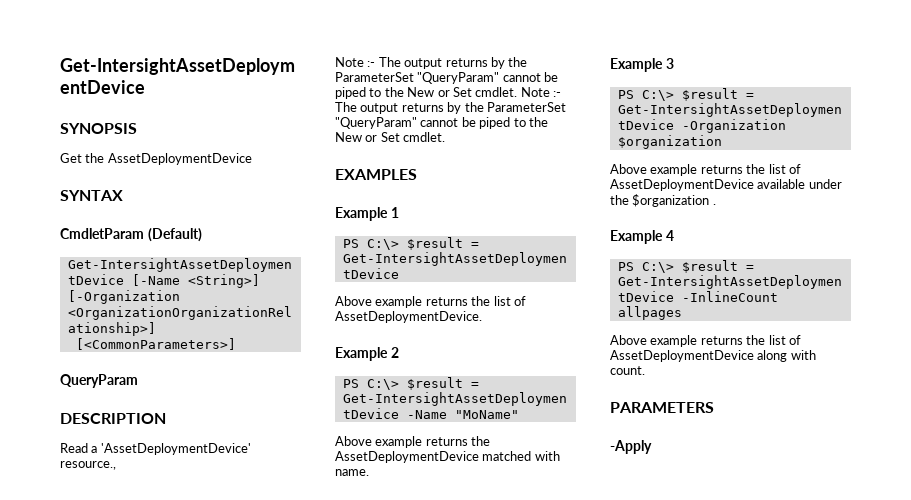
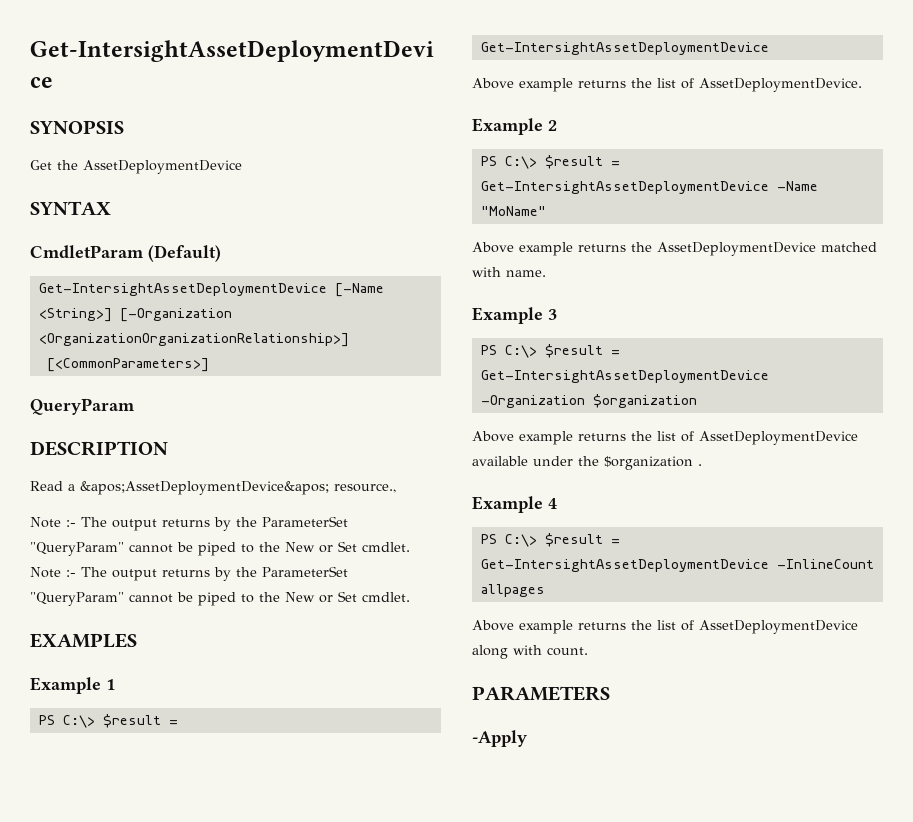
[100,443,251,455] 'AssetDeploymentDevice' -> [80,481,329,495] &apos;AssetDeploymentDevice&apos;

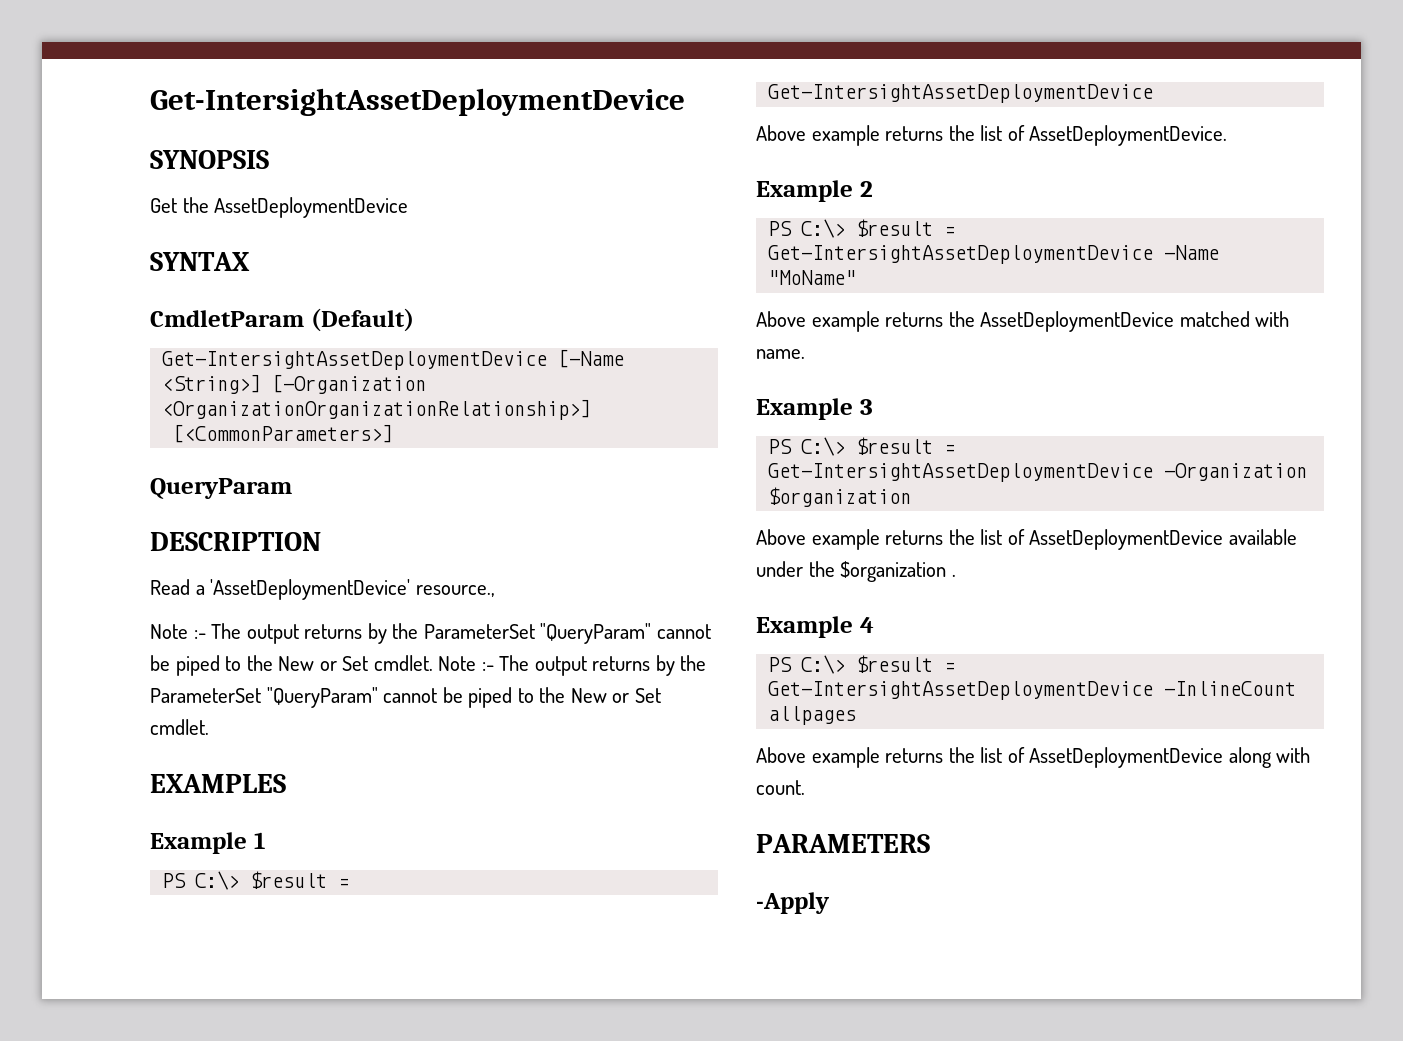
[80,481,329,495] &apos;AssetDeploymentDevice&apos; -> [210,579,411,600] 'AssetDeploymentDevice'

